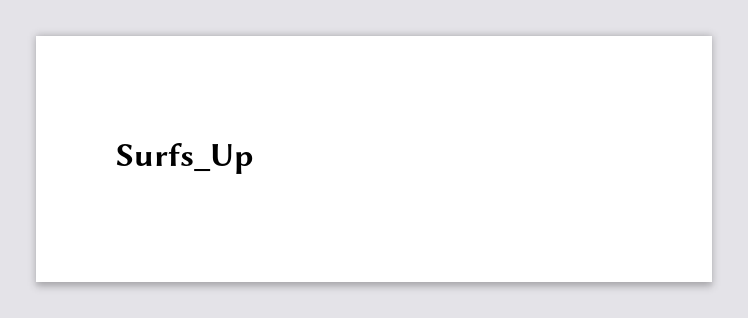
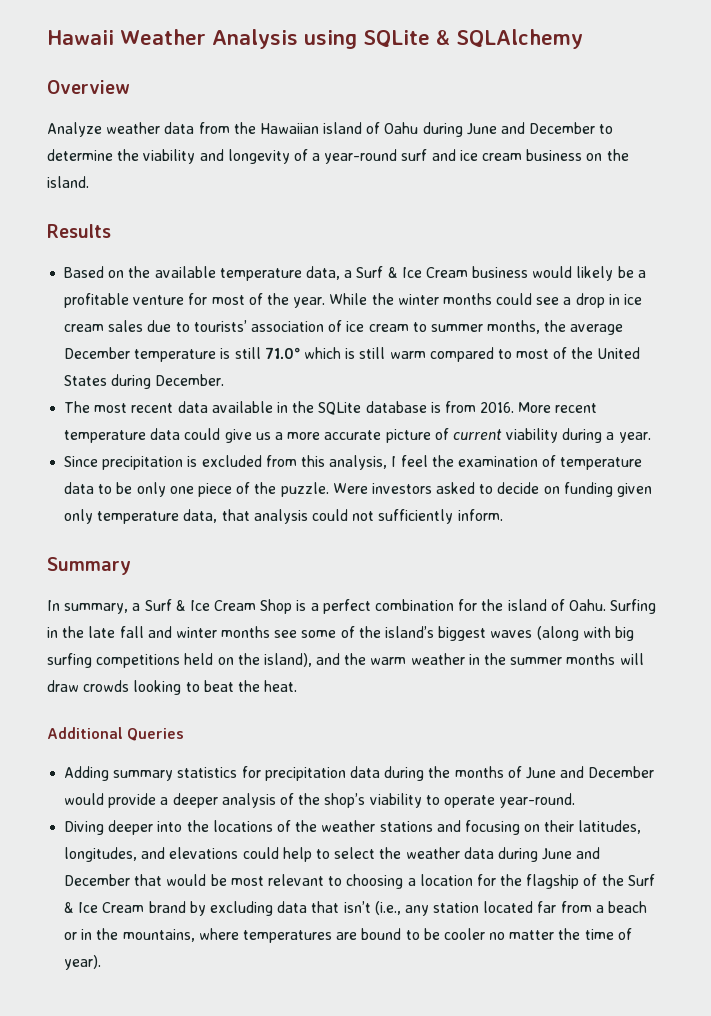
[116,143,254,174] Surfs_Up -> [47,29,583,49] [47,80,130,94] [47,122,614,137] [47,149,629,164] [47,176,89,188] [47,224,111,238] [64,266,646,281] [64,293,643,308] [64,320,624,335] [64,347,640,362] [64,374,225,389] [64,401,598,415] [64,428,651,443] [64,455,643,470] [64,482,653,497] [64,509,503,524] [47,557,131,575] [47,599,657,614] [47,626,634,641] [47,653,644,668] [47,680,298,695] [47,727,185,741] [64,766,655,781] [64,793,576,808] [64,820,642,835] [64,847,601,862] [64,874,655,889] [64,901,648,916] [64,928,632,943] [64,955,102,970] Hawaii Weather Analysis using SQLite & SQLAlchemy // Overview // Analyze weather data from the Hawaiian island of Oahu during June and December to determine the viability and longevity of a year-round surf and ice cream business on the island. // Results // Based on the available temperature data, a Surf & Ice Cream business would likely be a profitable venture for most of the year. While the winter months could see a drop in ice cream sales due to tourists’ association of ice cream to summer months, the average December temperature is still 71.0° which is still warm compared to most of the United States during December. // The most recent data available in the SQLite database is from 2016. More recent temperature data could give us a more accurate picture of current viability during a year. // Since precipitation is excluded from this analysis, I feel the examination of temperature data to be only one piece of the puzzle. Were investors asked to decide on funding given only temperature data, that analysis could not sufficiently inform. // Summary // In summary, a Surf & Ice Cream Shop is a perfect combination for the island of Oahu. Surfing in the late fall and winter months see some of the island’s biggest waves (along with big surfing competitions held on the island), and the warm weather in the summer months will draw crowds looking to beat the heat. // Additional Queries // Adding summary statistics for precipitation data during the months of June and December would provide a deeper analysis of the shop’s viability to operate year-round. // Diving deeper into the locations of the weather stations and focusing on their latitudes, longitudes, and elevations could help to select the weather data during June and December that would be most relevant to choosing a location for the flagship of the Surf & Ice Cream brand by excluding data that isn’t (i.e., any station located far from a beach or in the mountains, where temperatures are bound to be cooler no matter the time of year).

